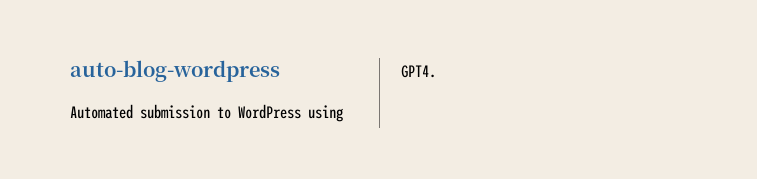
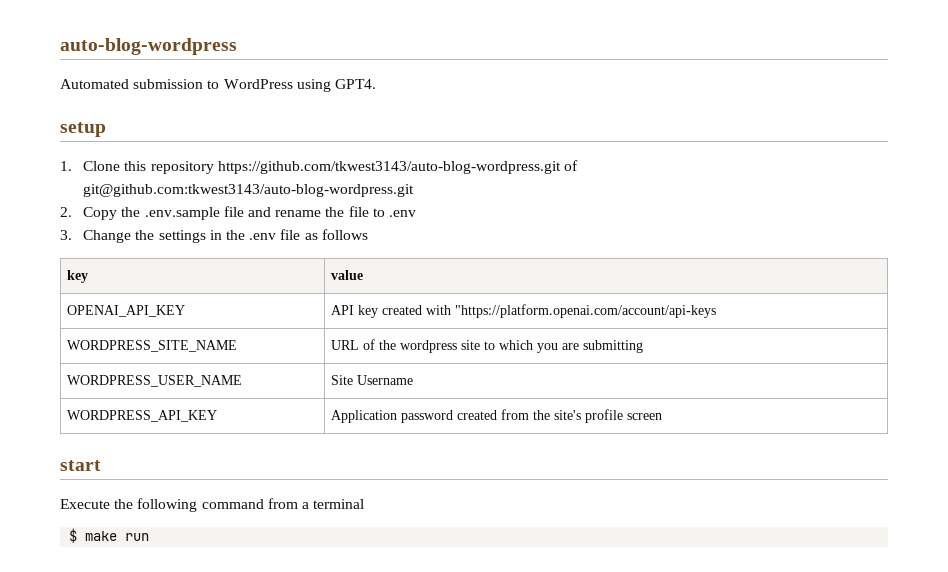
(436, 71) none -> [60,122,106,137] [60,160,578,174] [83,184,415,197] [60,206,416,220] [60,229,368,243] [67,270,89,283] [331,270,364,280] [67,305,186,317] [331,304,717,318] [67,340,238,352] [331,339,644,353] [67,375,243,387] [331,375,414,385] [67,410,218,422] [331,409,663,423] [60,460,101,471] [60,498,365,512] [69,528,150,543] // setup // 1. Clone this repository https://github.com/tkwest3143/auto-blog-wordpress.git of git@github.com:tkwest3143/auto-blog-wordpress.git // 2. Copy the .env.sample file and rename the file to .env // 3. Change the settings in the .env file as follows // key | value // OPENAI_API_KEY | API key created with "https://platform.openai.com/account/api-keys // WORDPRESS_SITE_NAME | URL of the wordpress site to which you are submitting // WORDPRESS_USER_NAME | Site Username // WORDPRESS_API_KEY | Application password created from the site's profile screen // start // Execute the following command from a terminal // $ make run

